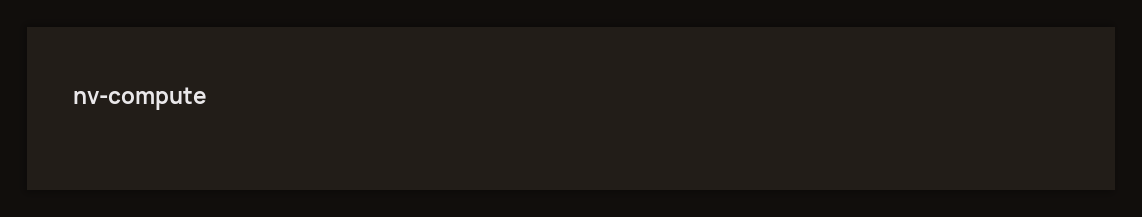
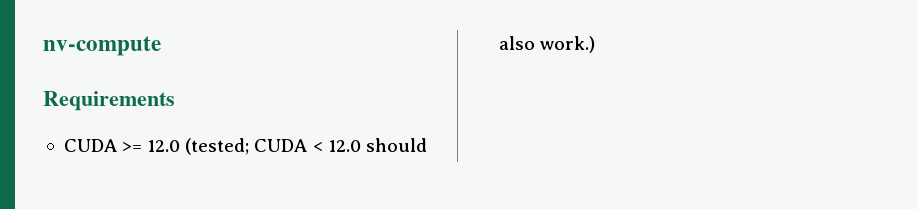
(207, 98) none -> [43,91,175,111] [63,138,427,155] [498,36,596,53] // Requirements // CUDA >= 12.0 (tested; CUDA < 12.0 should also work.)

